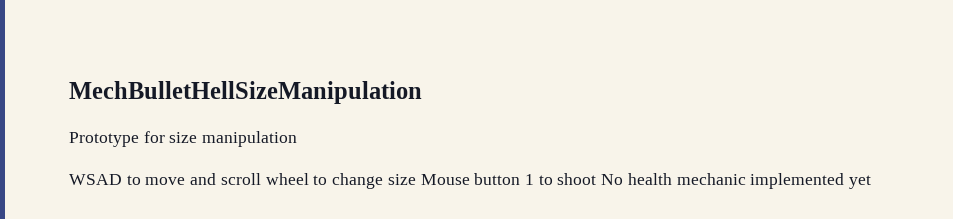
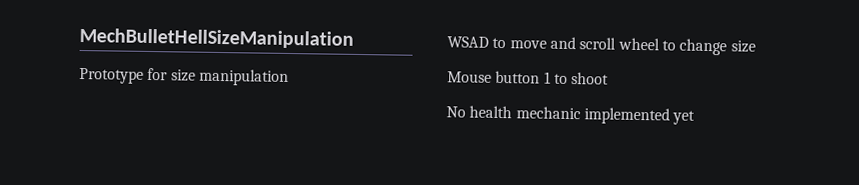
(416, 179) none -> (756, 46) //
(597, 179) none -> (610, 78) //

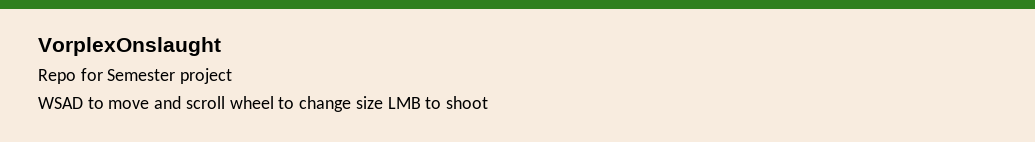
[79,27,354,49] [79,67,289,86] MechBulletHellSizeManipulation // Prototype for size manipulation -> [38,37,221,56] [38,68,233,84] VorplexOnslaught // Repo for Semester project
[447,70,551,84] // Mouse button 1 -> [387,97,421,109] LMB
[446,105,696,125] // No health mechanic implemented yet -> (488, 102) none

